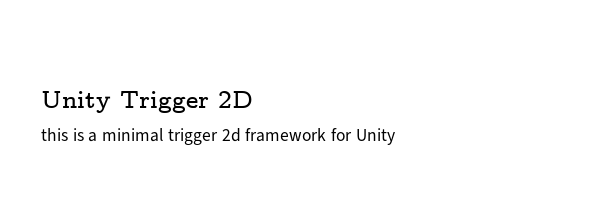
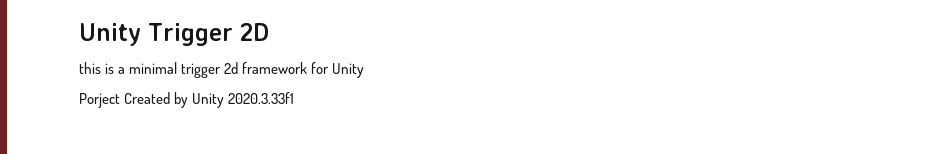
(395, 136) none -> [79,92,295,108] // Porject Created by Unity 2020.3.33f1

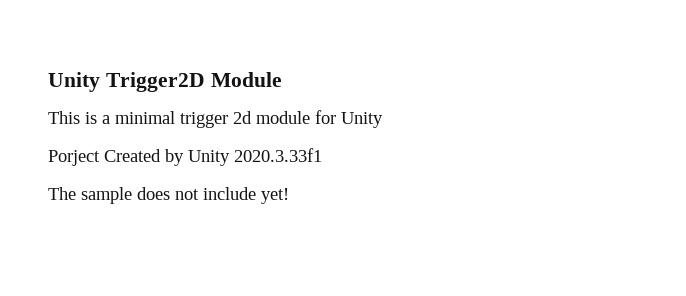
[79,23,269,46] [79,62,101,74] Unity Trigger 2D // this -> [48,72,282,92] [48,111,80,124] Unity Trigger2D Module // This
[242,62,308,74] framework -> [256,111,310,124] module
(295, 98) none -> [48,187,289,204] // The sample does not include yet!

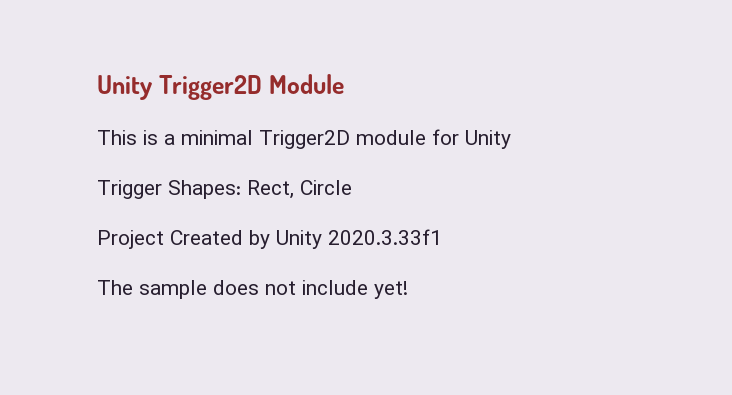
[180,111,252,128] trigger 2d -> [259,130,350,149] Trigger2D
[48,150,100,166] Porject -> [97,180,352,199] [97,230,164,249] Trigger Shapes: Rect, Circle // Project

